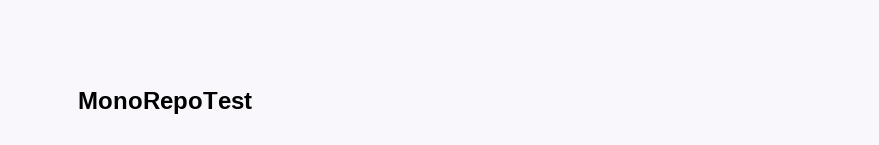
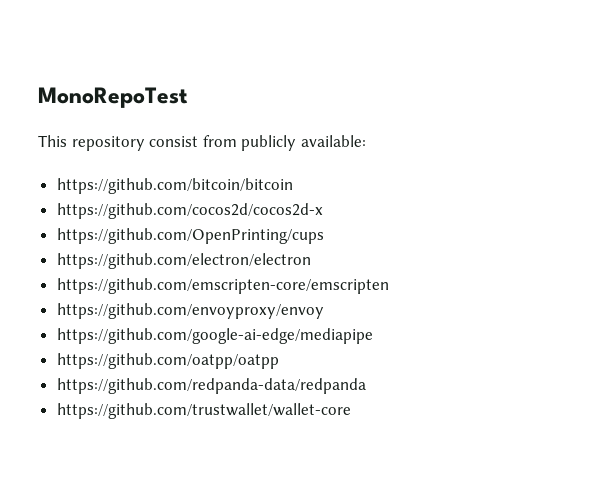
(252, 103) none -> [38,135,366,151] [56,178,293,194] [56,203,323,219] [56,228,324,244] [56,253,311,269] [56,278,389,294] [56,303,324,319] [56,328,373,344] [56,353,279,369] [56,378,366,394] [56,403,351,419] // This repository consist from publicly available: // https://github.com/bitcoin/bitcoin // https://github.com/cocos2d/cocos2d-x // https://github.com/OpenPrinting/cups // https://github.com/electron/electron // https://github.com/emscripten-core/emscripten // https://github.com/envoyproxy/envoy // https://github.com/google-ai-edge/mediapipe // https://github.com/oatpp/oatpp // https://github.com/redpanda-data/redpanda // https://github.com/trustwallet/wallet-core

